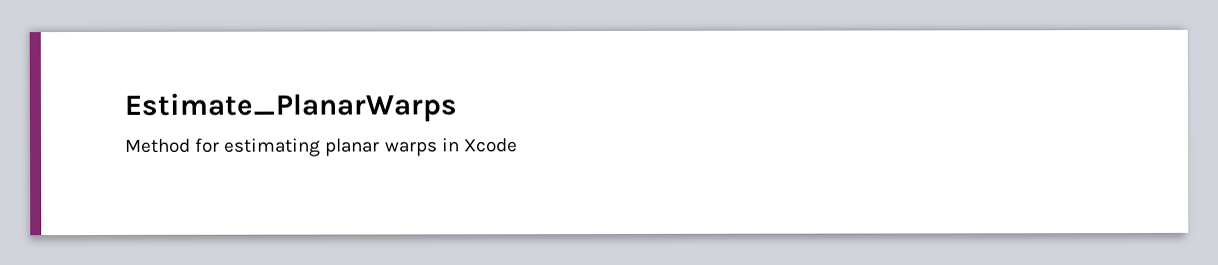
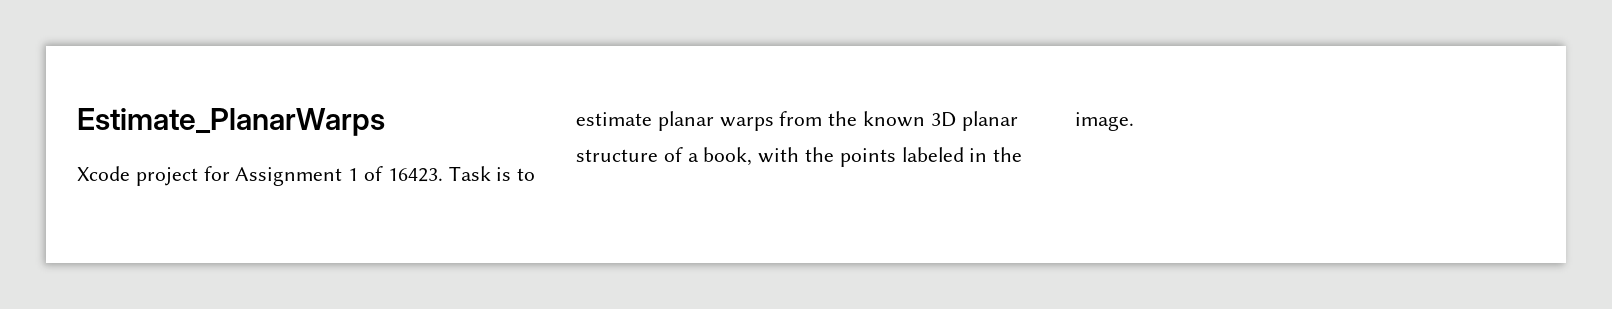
[125,137,518,157] Method for estimating planar warps in Xcode -> [77,166,536,186] [576,111,1018,131] [576,147,1023,167] [1075,112,1134,131] Xcode project for Assignment 1 of 16423. Task is to estimate planar warps from the known 3D planar structure of a book, with the points labeled in the image.

